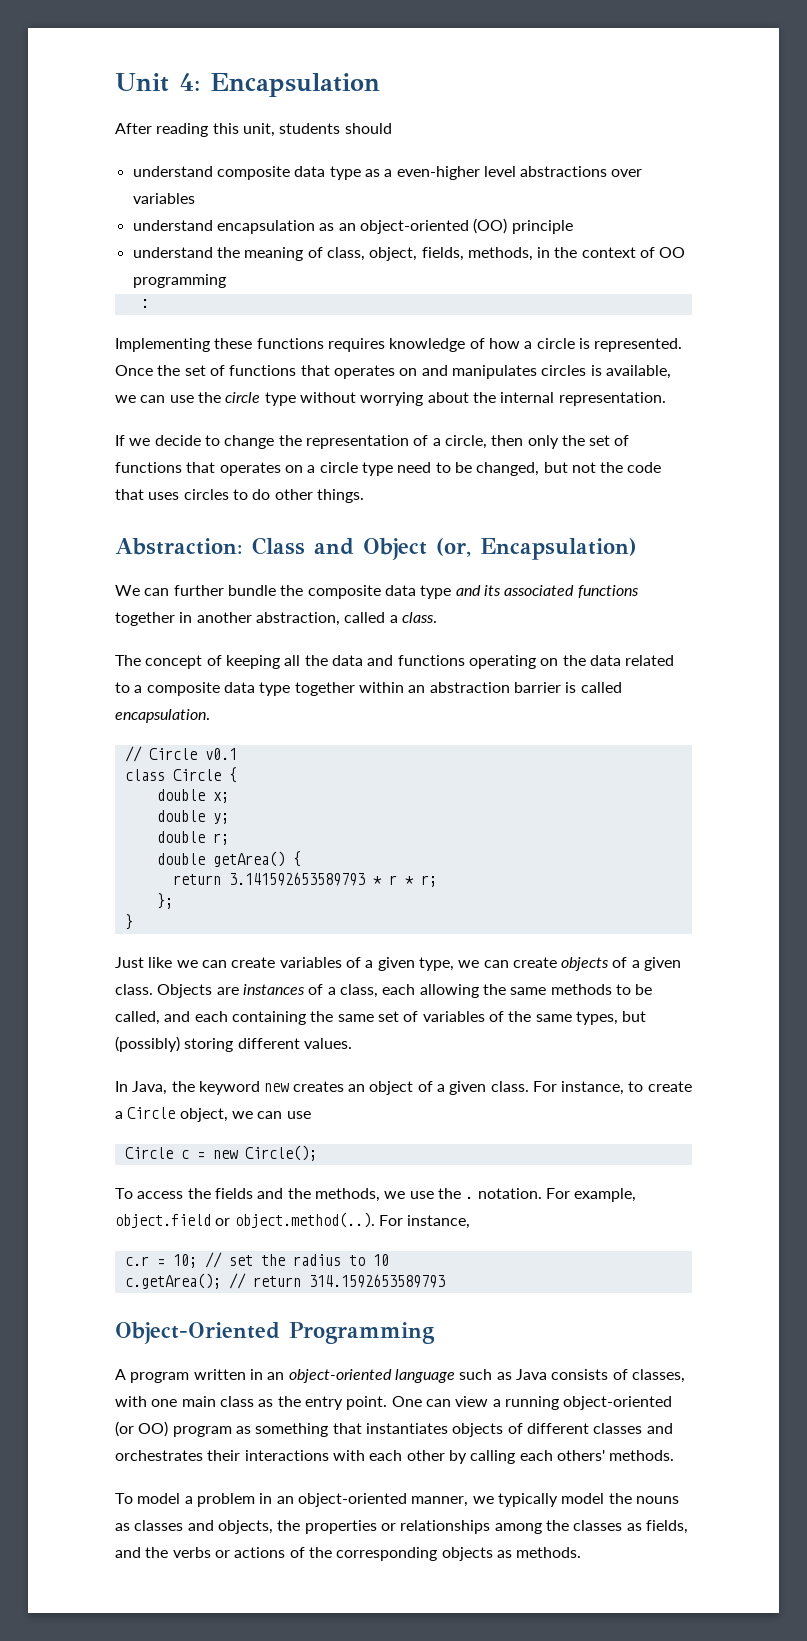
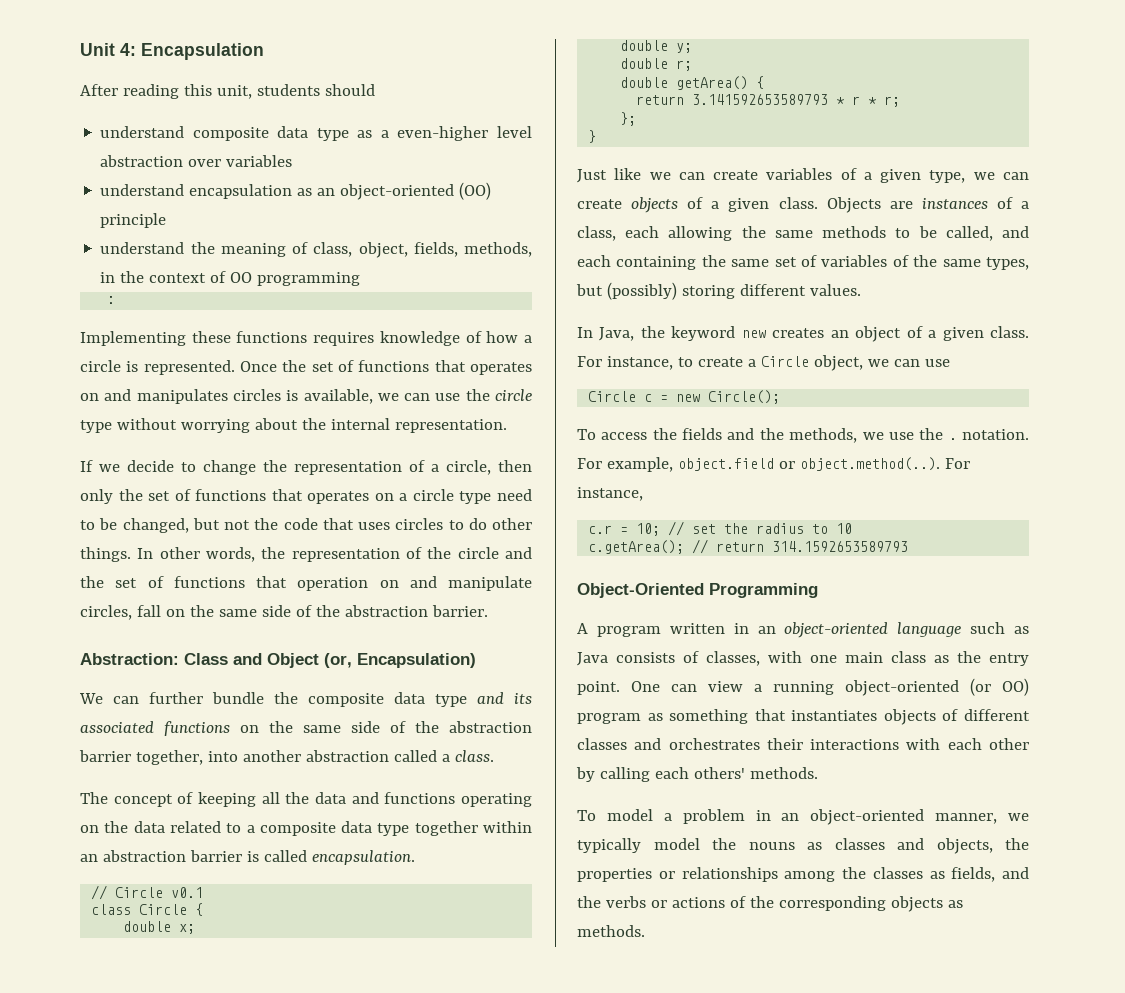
[520,166,608,177] abstractions -> [100,155,184,167] abstraction
(364, 496) none -> [137,547,532,562] [80,576,532,591] [80,605,488,620] In other words, the representation of the circle and the set of functions that operation on and manipulate circles, fall on the same side of the abstraction barrier.
[115,612,340,626] together in another abstraction, -> [240,721,532,733] [79,750,389,765] on the same side of the abstraction barrier together, into another abstraction

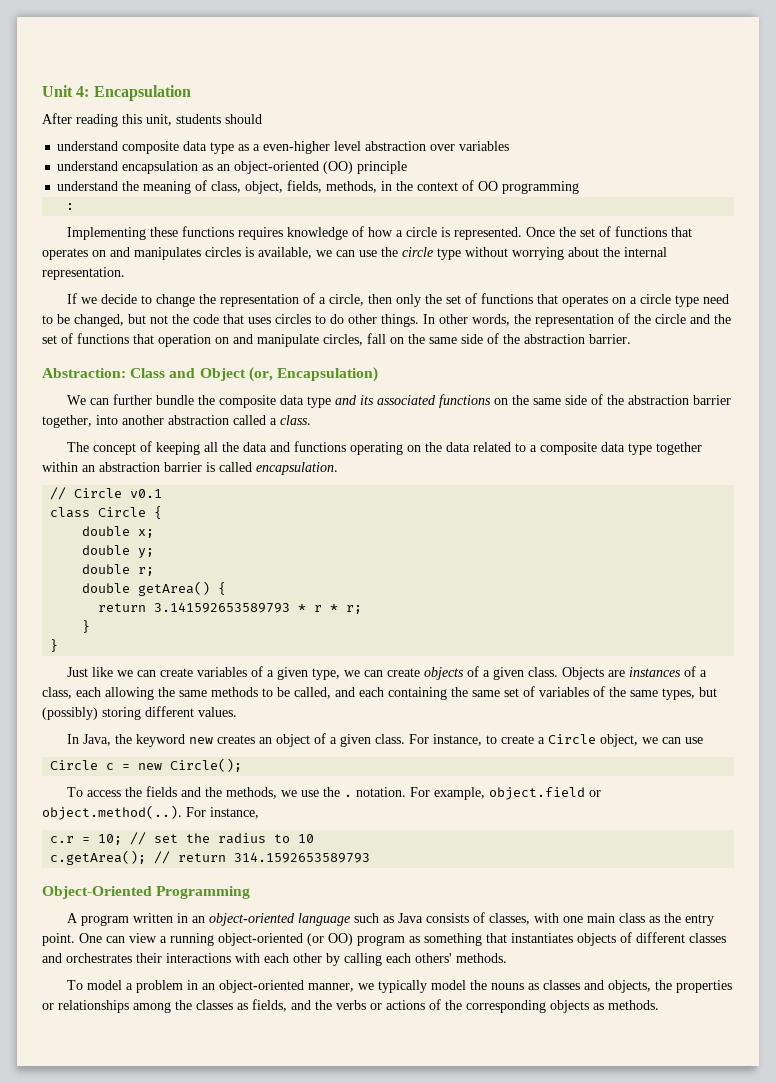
[620,112,637,126] }; -> [82,620,91,633] }

